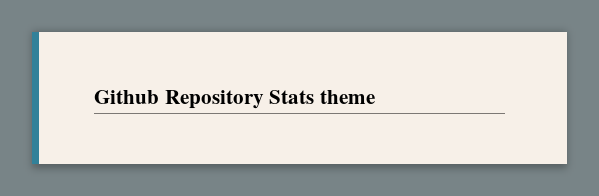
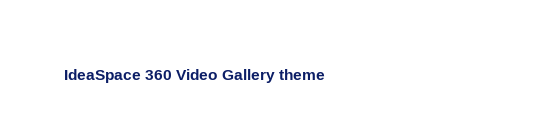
[94,90,315,109] Github Repository Stats -> [64,69,275,83] IdeaSpace 360 Video Gallery

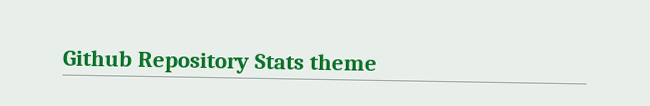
[64,69,275,83] IdeaSpace 360 Video Gallery -> [62,49,305,74] Github Repository Stats

